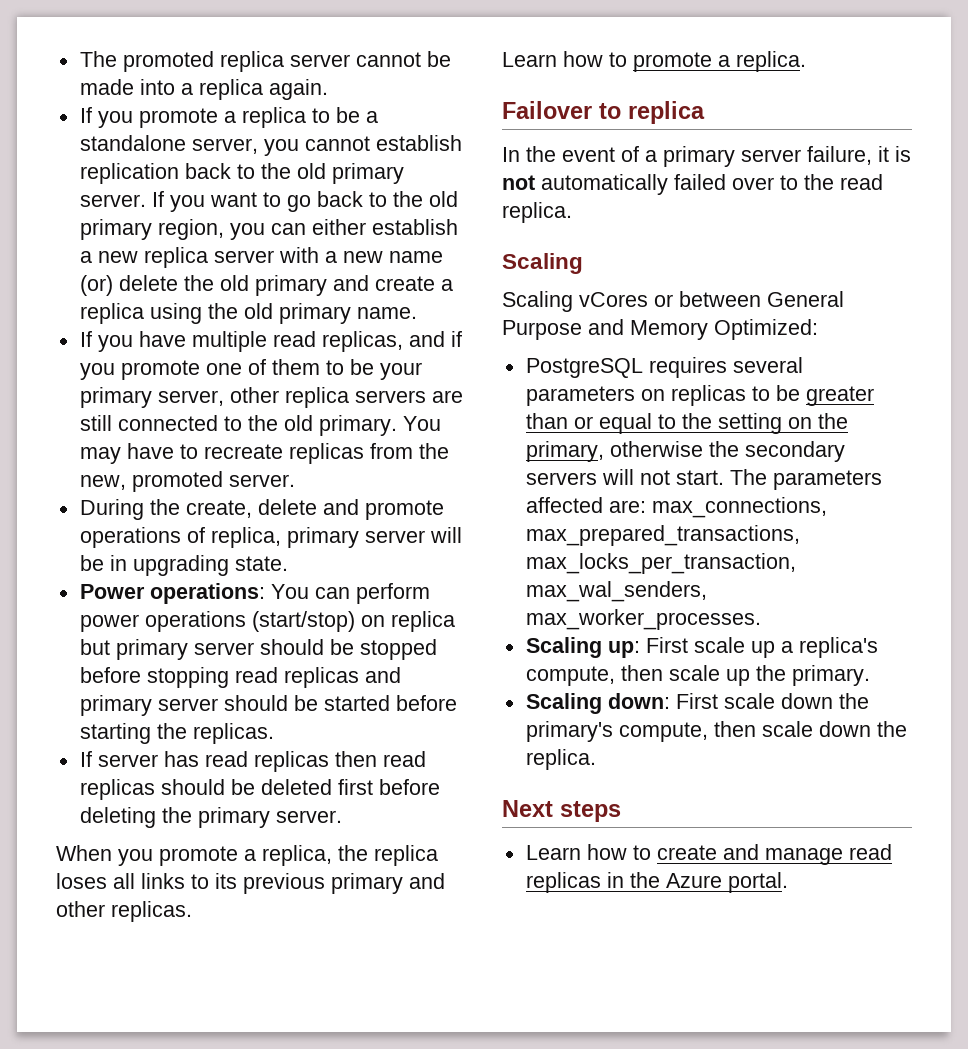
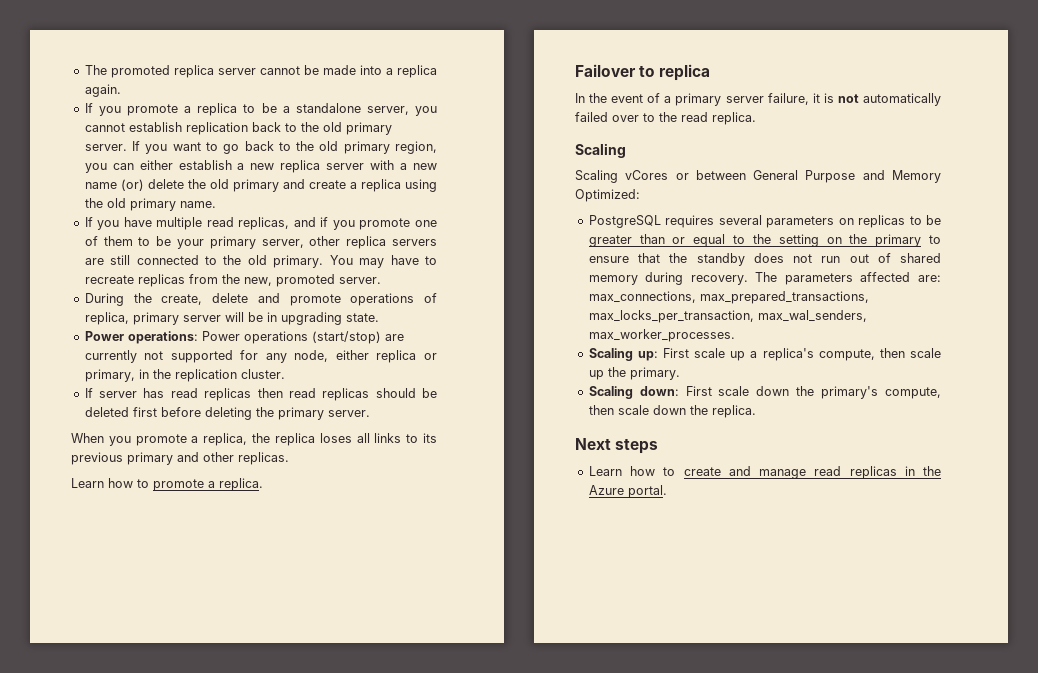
[270,583,430,604] [79,611,455,632] [79,639,437,660] [79,667,401,688] [79,695,457,716] [79,723,274,744] You can perform power operations (start/stop) on replica but primary server should be stopped before stopping read replicas and primary server should be started before starting the replicas. -> [201,331,404,344] [84,350,437,363] [84,369,285,382] Power operations (start/stop) are currently not supported for any node, either replica or primary, in the replication cluster.
[525,441,845,462] [525,469,724,485] primary, otherwise the secondary servers will not start. -> [875,234,941,247] [588,253,941,266] [588,272,748,285] primary to ensure that the standby does not run out of shared memory during recovery.

